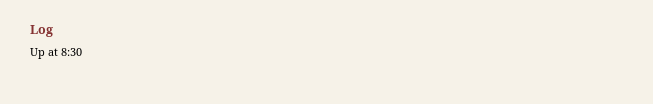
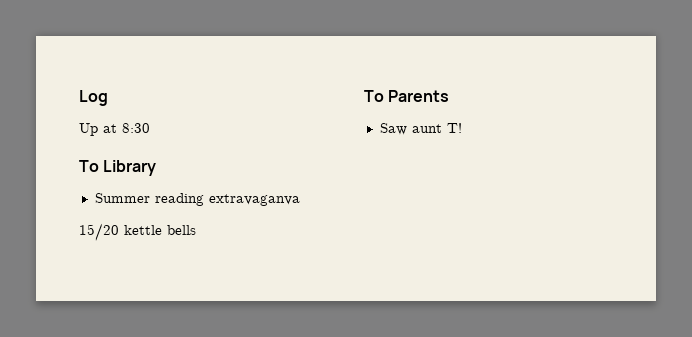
(82, 52) none -> [79,160,157,176] [94,193,300,206] [79,223,196,241] [364,90,450,102] [379,123,462,135] // To Library // Summer reading extravaganva // 15/20 kettle bells // To Parents // Saw aunt T!

